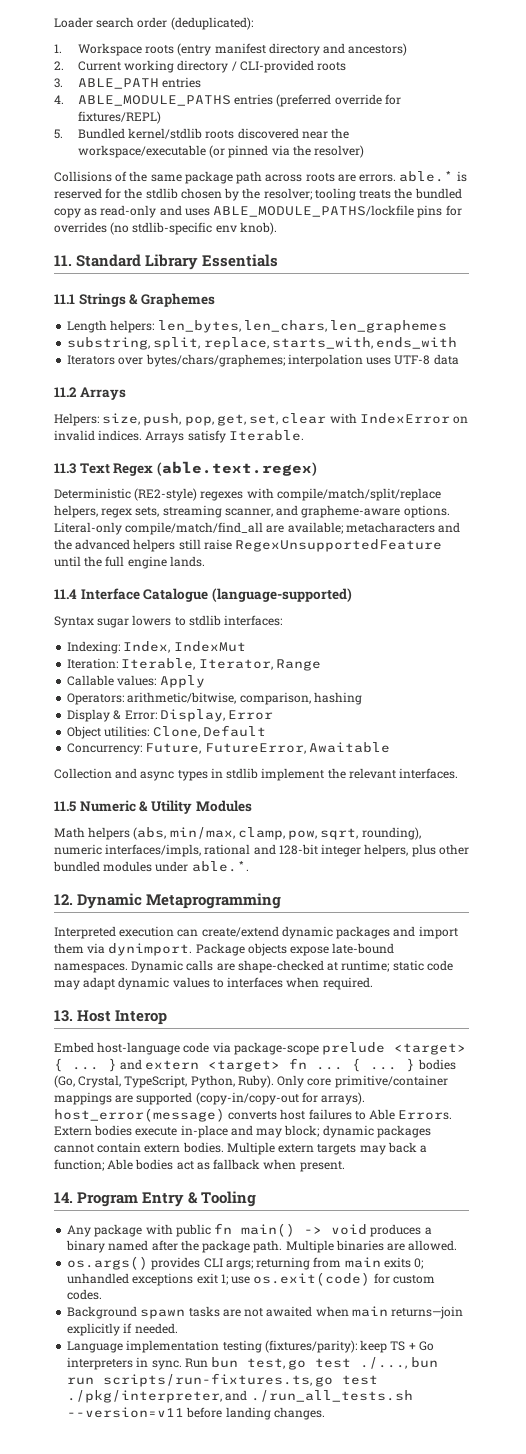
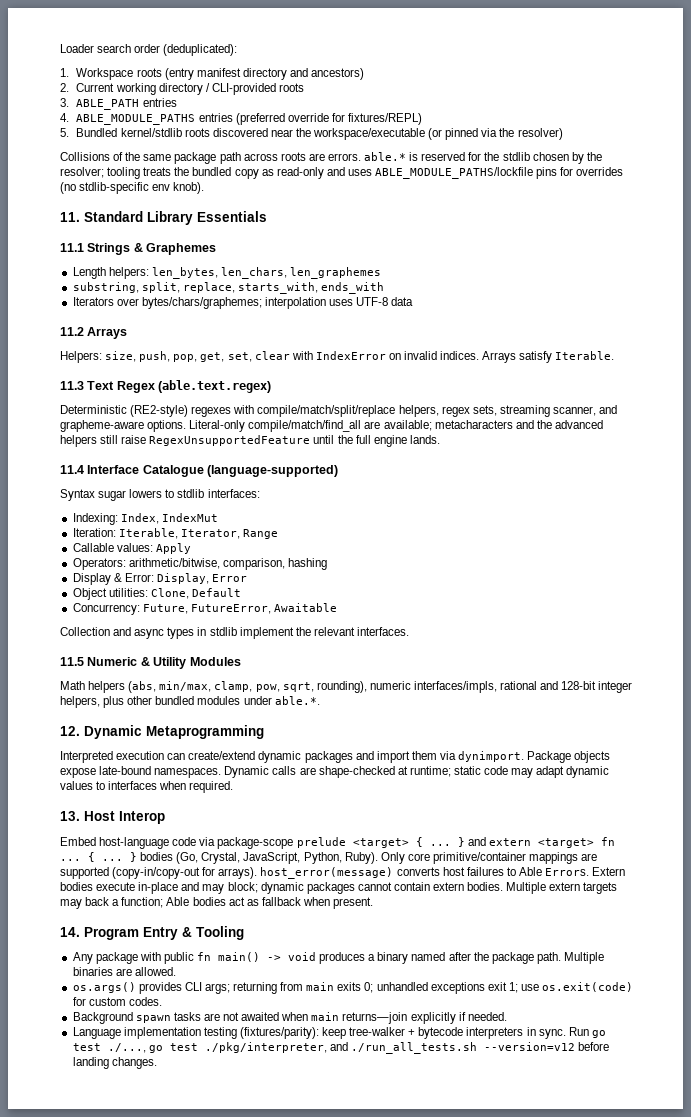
[124,1075,188,1088] TypeScript, -> [243,852,301,864] JavaScript,
[390,1341,434,1351] TS + Go -> [349,1027,464,1039] tree-walker + bytecode
[211,1357,286,1369] bun test, -> (589, 1031) none
[410,1357,438,1368] [67,1373,313,1387] bun run scripts/run-fixtures.ts, -> (146, 1048) none
[67,1407,185,1418] --version=v11 -> [483,1042,575,1051] --version=v12

